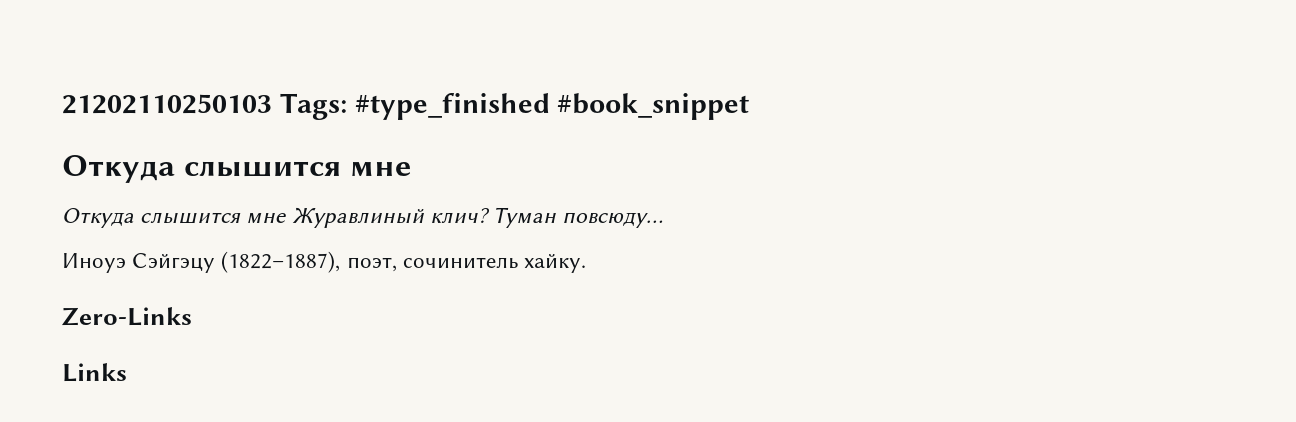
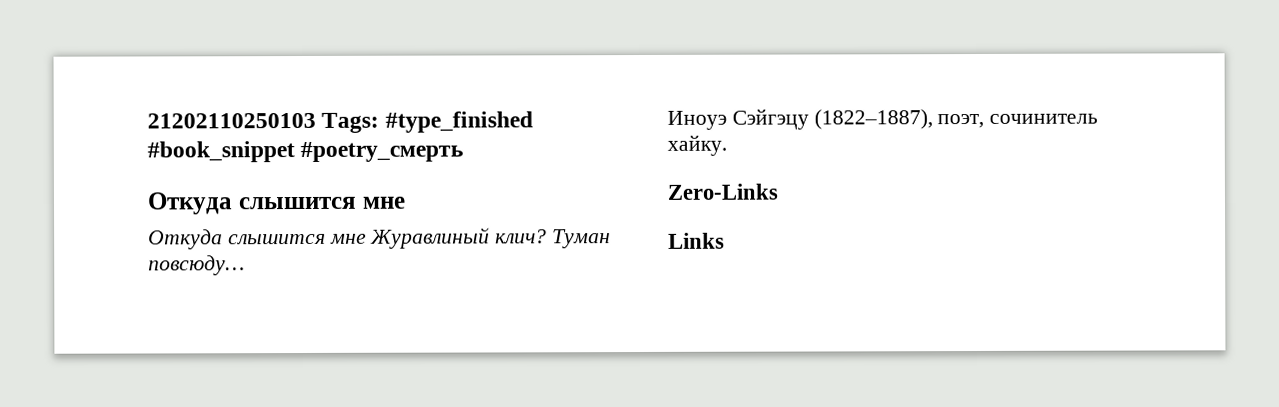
(750, 106) none -> [300,141,464,163] #poetry_смерть

